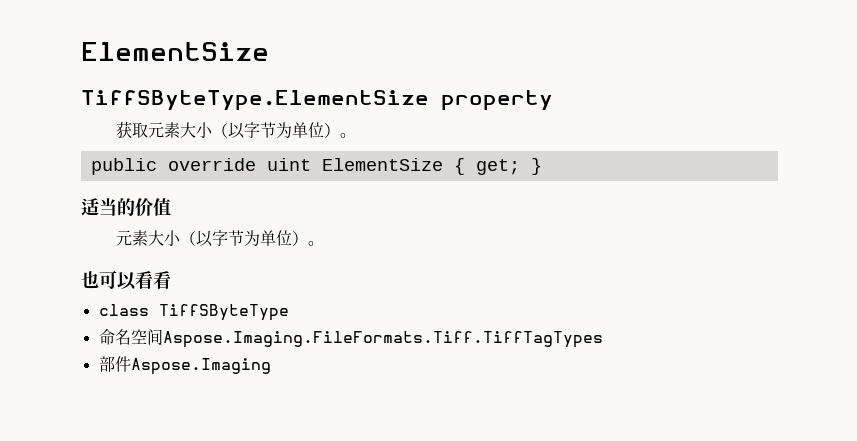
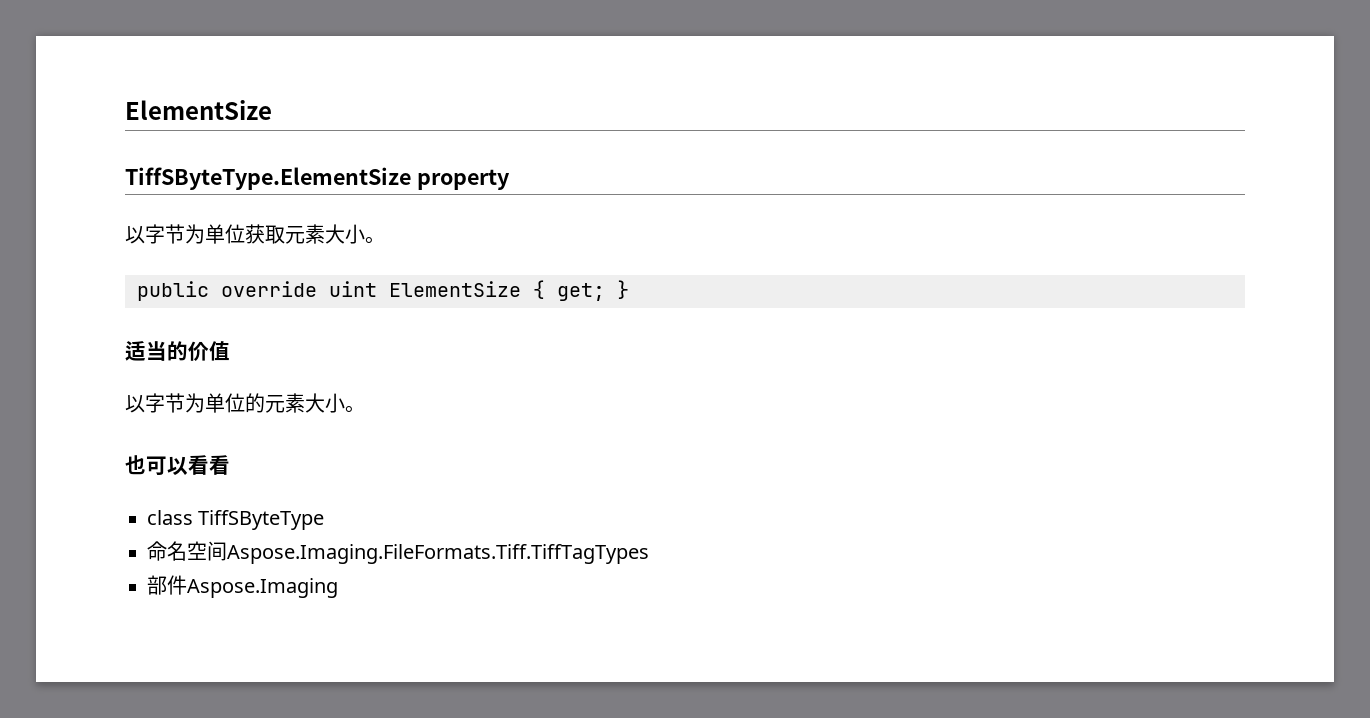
[116,121,341,139] 获取元素大小（以字节为单位） -> [125,224,365,244] 以字节为单位获取元素大小
[116,230,309,247] 元素大小（以字节为单位） -> [125,393,345,413] 以字节为单位的元素大小

